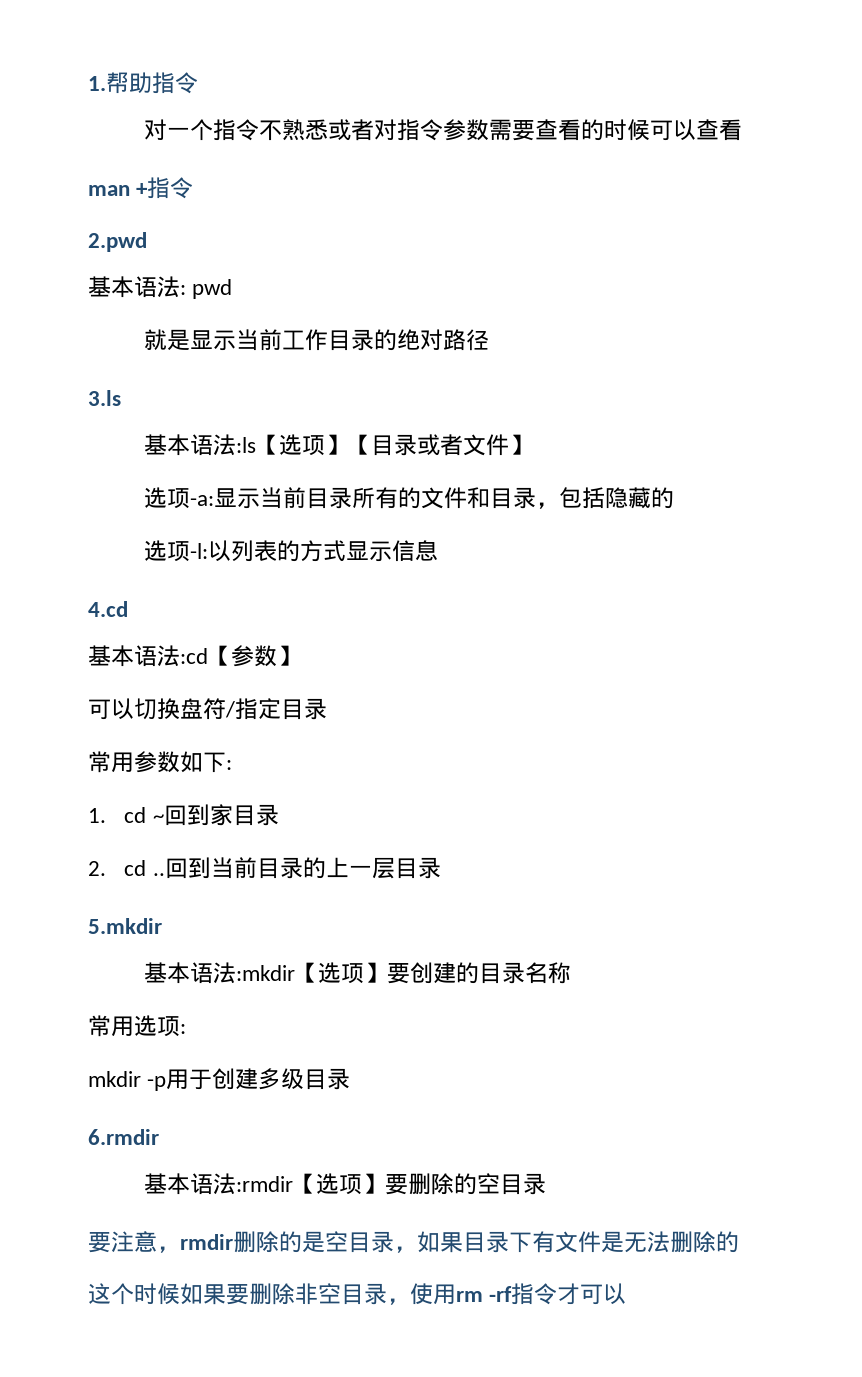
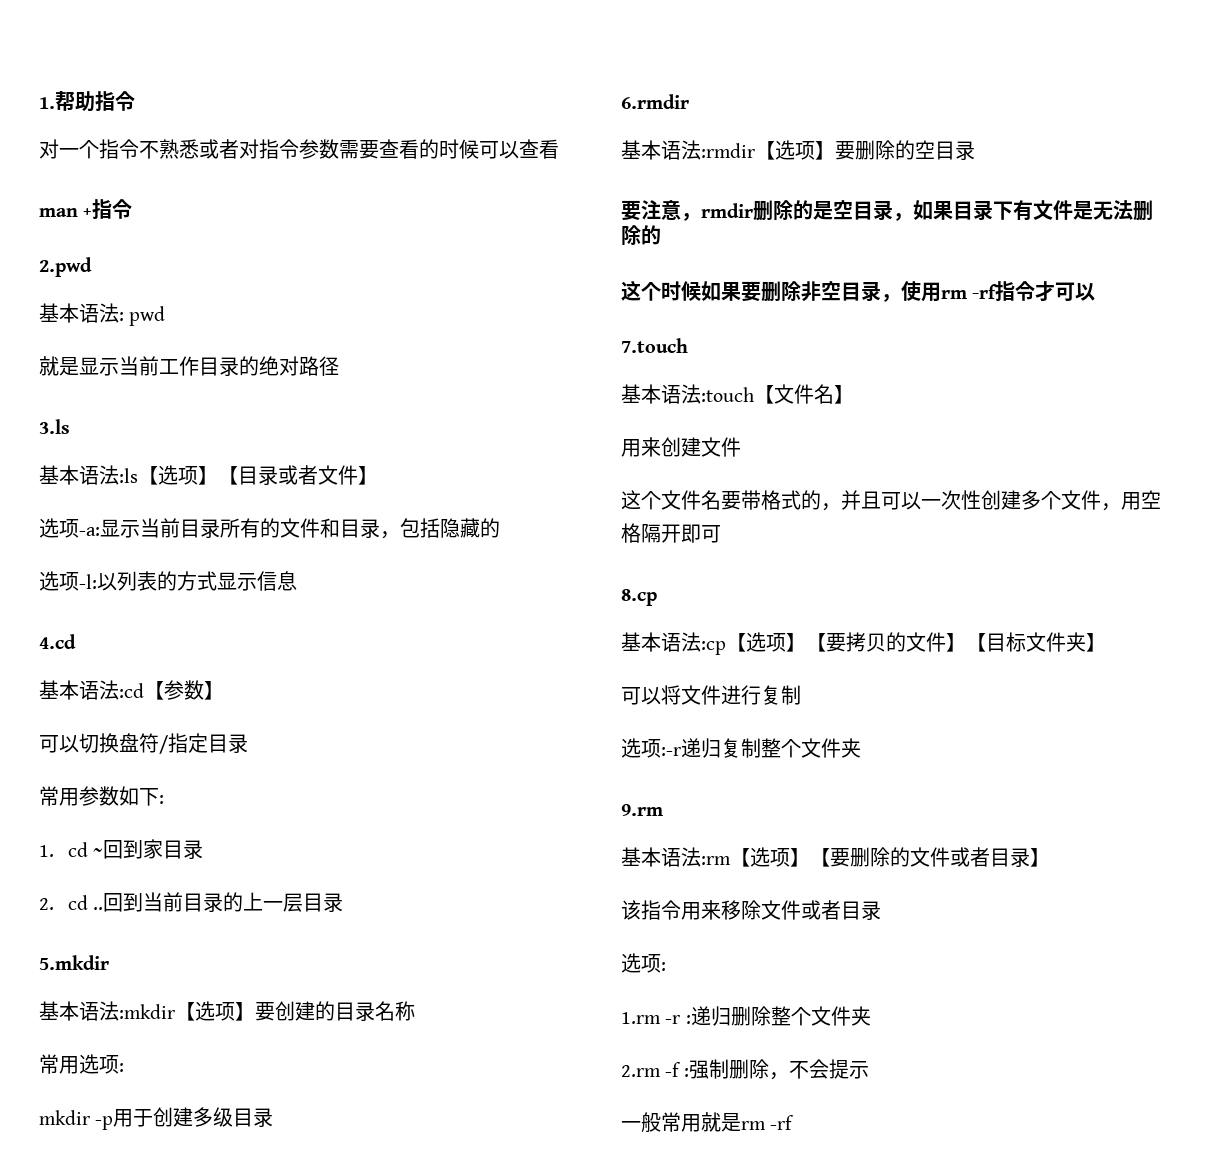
(627, 1294) none -> [621,338,688,353] [621,384,854,404] [621,437,741,457] [621,490,1161,511] [621,523,721,543] [621,589,657,606] [621,632,1106,655] [621,685,801,705] [621,738,861,758] [621,804,663,816] [621,847,1050,867] [621,900,881,920] [621,953,666,973] [621,1006,871,1026] [621,1059,869,1080] [621,1112,795,1132] // 7.touch // 基本语法:touch【文件名】 // 用来创建文件 // 这个文件名要带格式的，并且可以一次性创建多个文件，用空格隔开即可 // 8.cp // 基本语法:cp【选项】【要拷贝的文件】【目标文件夹】 // 可以将文件进行复制 // 选项:-r递归复制整个文件夹 // 9.rm // 基本语法:rm【选项】【要删除的文件或者目录】 // 该指令用来移除文件或者目录 // 选项: // 1.rm -r :递归删除整个文件夹 // 2.rm -f :强制删除，不会提示 // 一般常用就是rm -rf

